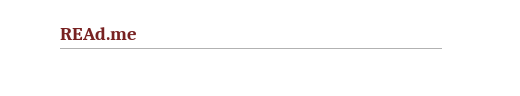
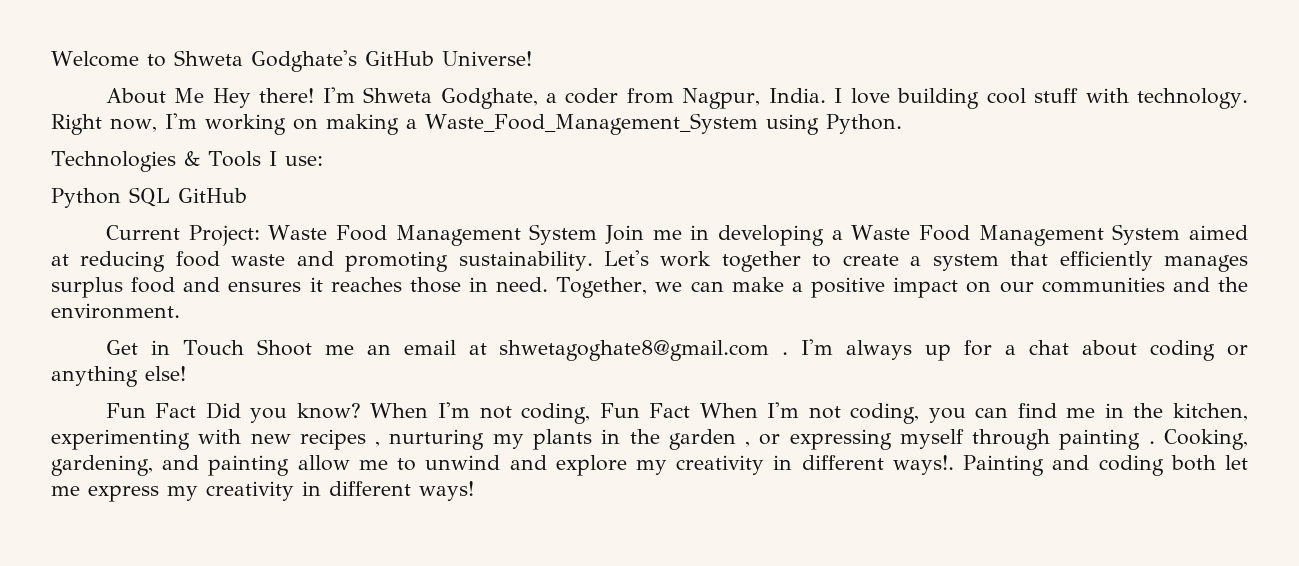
[60,27,137,40] REAd.me -> [51,50,532,72] [105,87,1249,109] [51,113,902,135] [51,151,323,172] [51,187,247,208] [105,224,1248,246] [51,250,1248,272] [51,277,1248,298] [51,303,180,319] [105,339,1248,361] [51,366,186,387] [105,402,1249,424] [51,429,1249,450] [51,455,1249,476] [51,481,474,502] Welcome to Shweta Godghate's GitHub Universe! // About Me Hey there! I'm Shweta Godghate, a coder from Nagpur, India. I love building cool stuff with technology. Right now, I'm working on making a Waste_Food_Management_System using Python. // Technologies & Tools I use: // Python SQL GitHub // Current Project: Waste Food Management System Join me in developing a Waste Food Management System aimed at reducing food waste and promoting sustainability. Let's work together to create a system that efficiently manages surplus food and ensures it reaches those in need. Together, we can make a positive impact on our communities and the environment. // Get in Touch Shoot me an email at shwetagoghate8@gmail.com . I'm always up for a chat about coding or anything else! // Fun Fact Did you know? When I'm not coding, Fun Fact When I'm not coding, you can find me in the kitchen, experimenting with new recipes , nurturing my plants in the garden , or expressing myself through painting . Cooking, gardening, and painting allow me to unwind and explore my creativity in different ways!. Painting and coding both let me express my creativity in different ways!

